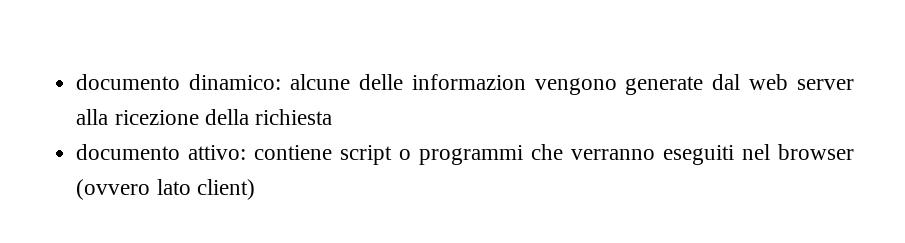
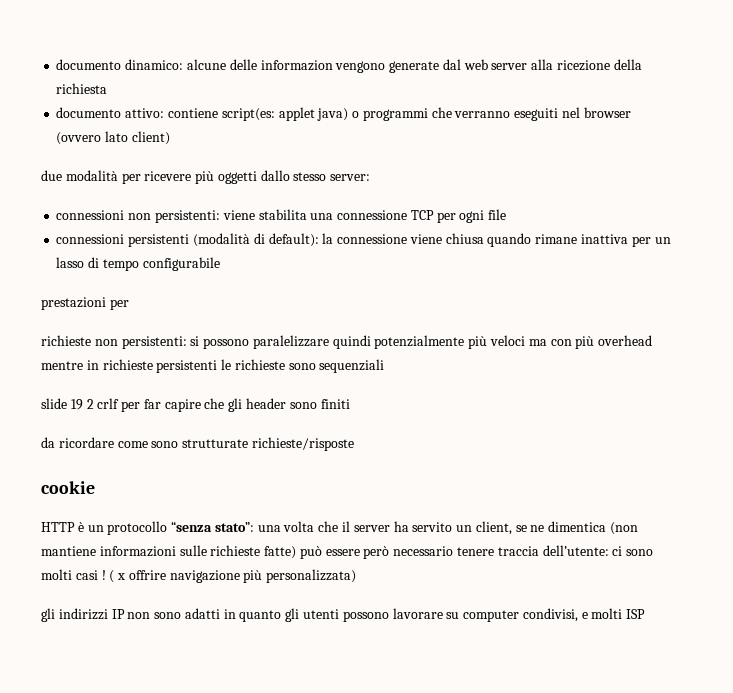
[340,145,393,165] script -> [221,107,349,121] script(es: applet java)
(255, 189) none -> [41,170,371,184] [56,209,507,223] [56,233,671,247] [56,257,220,271] [41,297,129,310] [41,335,653,349] [41,359,385,373] [41,398,350,412] [41,437,354,451] [41,481,95,494] [41,521,639,535] [41,545,654,559] [41,569,357,583] [41,608,646,622] // due modalità per ricevere più oggetti dallo stesso server: // connessioni non persistenti: viene stabilita una connessione TCP per ogni file // connessioni persistenti (modalità di default): la connessione viene chiusa quando rimane inattiva per un lasso di tempo configurabile // prestazioni per // richieste non persistenti: si possono paralelizzare quindi potenzialmente più veloci ma con più overhead mentre in richieste persistenti le richieste sono sequenziali // slide 19 2 crlf per far capire che gli header sono finiti // da ricordare come sono strutturate richieste/risposte // cookie // HTTP è un protocollo “senza stato”: una volta che il server ha servito un client, se ne dimentica (non mantiene informazioni sulle richieste fatte) può essere però necessario tenere traccia dell’utente: ci sono molti casi ! ( x offrire navigazione più personalizzata) // gli indirizzi IP non sono adatti in quanto gli utenti possono lavorare su computer condivisi, e molti ISP

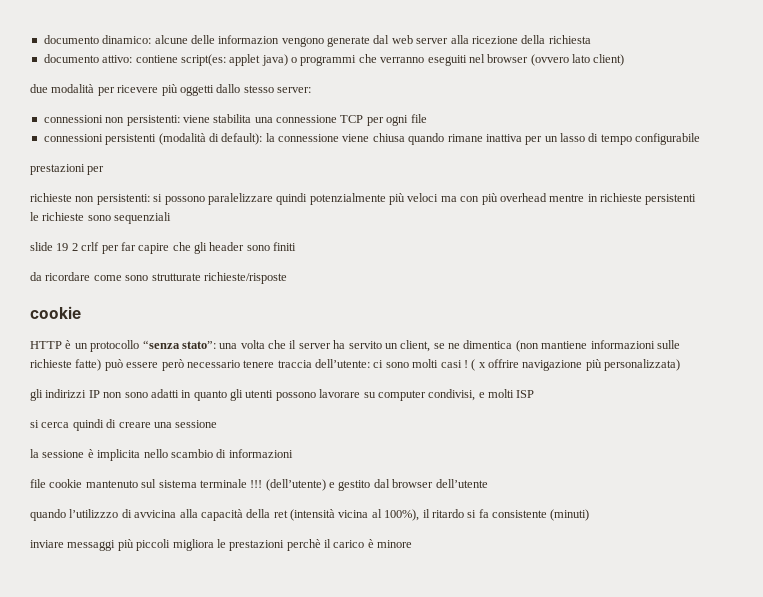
(646, 614) none -> [30,419,218,431] [30,449,293,461] [30,479,488,491] [30,509,590,521] [30,539,413,551] // si cerca quindi di creare una sessione // la sessione è implicita nello scambio di informazioni // file cookie mantenuto sul sistema terminale !!! (dell’utente) e gestito dal browser dell’utente // quando l’utilizzzo di avvicina alla capacità della ret (intensità vicina al 100%), il ritardo si fa consistente (minuti) // inviare messaggi più piccoli migliora le prestazioni perchè il carico è minore

